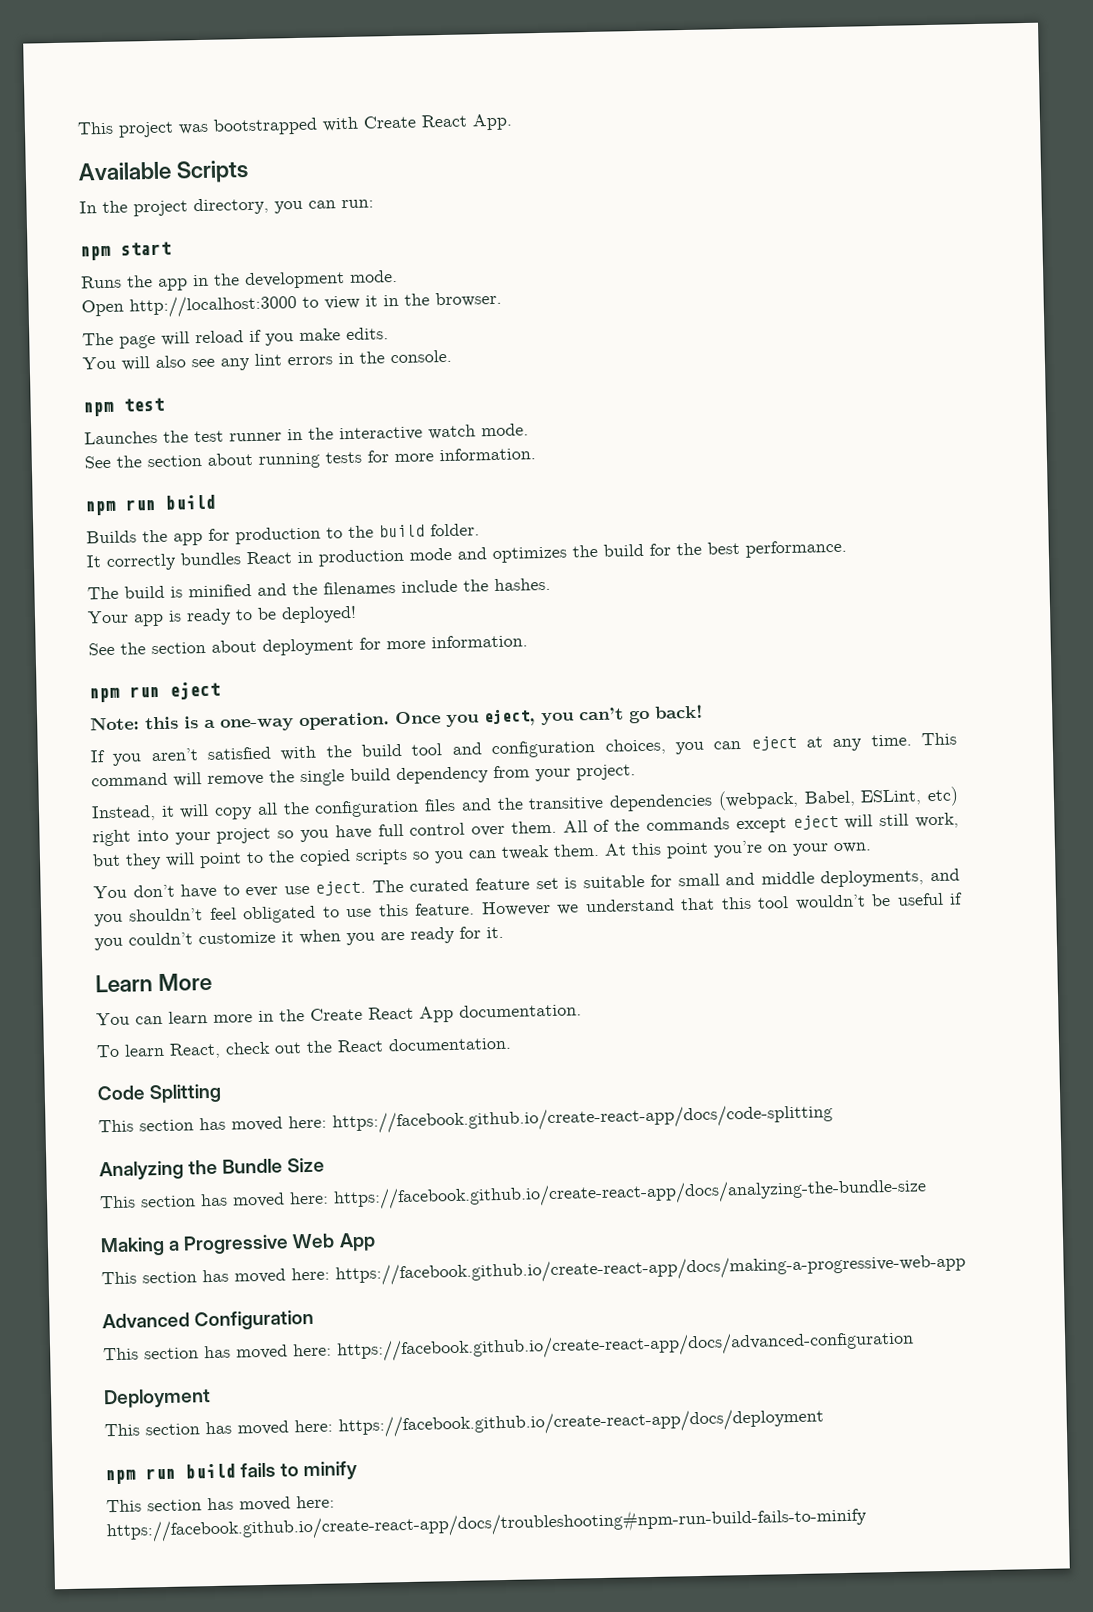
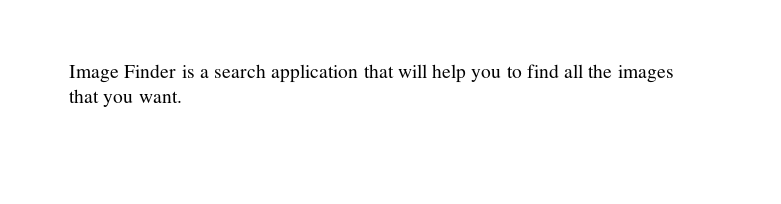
[77,113,513,138] [78,159,250,184] [79,197,374,217] [80,241,171,261] [80,269,398,291] [81,291,502,319] [82,327,389,349] [82,349,452,371] [83,397,164,417] [84,423,529,445] [84,447,536,469] [85,494,216,516] [86,523,480,546] [86,539,847,571] [87,577,551,600] [87,605,357,627] [88,634,528,656] [89,681,220,703] [90,704,703,732] [90,732,958,766] [91,764,636,787] [91,786,960,822] [92,812,959,847] [92,840,872,870] [93,868,960,899] [94,892,964,927] [94,926,504,951] [95,972,213,993] [96,1003,582,1026] [96,1036,511,1059] [97,1083,223,1104] [98,1103,833,1135] [99,1157,326,1181] [99,1177,927,1211] [100,1232,376,1257] [101,1252,966,1287] [102,1309,315,1331] [103,1329,914,1363] [103,1388,211,1409] [104,1407,824,1439] [105,1461,359,1485] [106,1495,335,1513] [106,1505,867,1544] This project was bootstrapped with Create React App. // Available Scripts // In the project directory, you can run: // npm start // Runs the app in the development mode. // Open http://localhost:3000 to view it in the browser. // The page will reload if you make edits. // You will also see any lint errors in the console. // npm test // Launches the test runner in the interactive watch mode. // See the section about running tests for more information. // npm run build // Builds the app for production to the build folder. // It correctly bundles React in production mode and optimizes the build for the best performance. // The build is minified and the filenames include the hashes. // Your app is ready to be deployed! // See the section about deployment for more information. // npm run eject // Note: this is a one-way operation. Once you eject, you can’t go back! // If you aren’t satisfied with the build tool and configuration choices, you can eject at any time. This command will remove the single build dependency from your project. // Instead, it will copy all the configuration files and the transitive dependencies (webpack, Babel, ESLint, etc) right into your project so you have full control over them. All of the commands except eject will still work, but they will point to the copied scripts so you can tweak them. At this point you’re on your own. // You don’t have to ever use eject. The curated feature set is suitable for small and middle deployments, and you shouldn’t feel obligated to use this feature. However we understand that this tool wouldn’t be useful if you couldn’t customize it when you are ready for it. // Learn More // You can learn more in the Create React App documentation. // To learn React, check out the React documentation. // Code Splitting // This section has moved here: https://facebook.github.io/create-react-app/docs/code-splitting // Analyzing the Bundle Size // This section has moved here: https://facebook.github.io/create-react-app/docs/analyzing-the-bundle-size // Making a Progressive Web App // This section has moved here: https://facebook.github.io/create-react-app/docs/making-a-progressive-web-app // Advanced Configuration // This section has moved here: https://facebook.github.io/create-react-app/docs/advanced-configuration // Deployment // This section has moved here: https://facebook.github.io/create-react-app/docs/deployment // npm run build fails to minify // This section has moved here: https://facebook.github.io/create-react-app/docs/troubleshooting#npm-run-build-fails-to-minify -> [69,64,674,83] [69,89,182,107] Image Finder is a search application that will help you to find all the images that you want.

